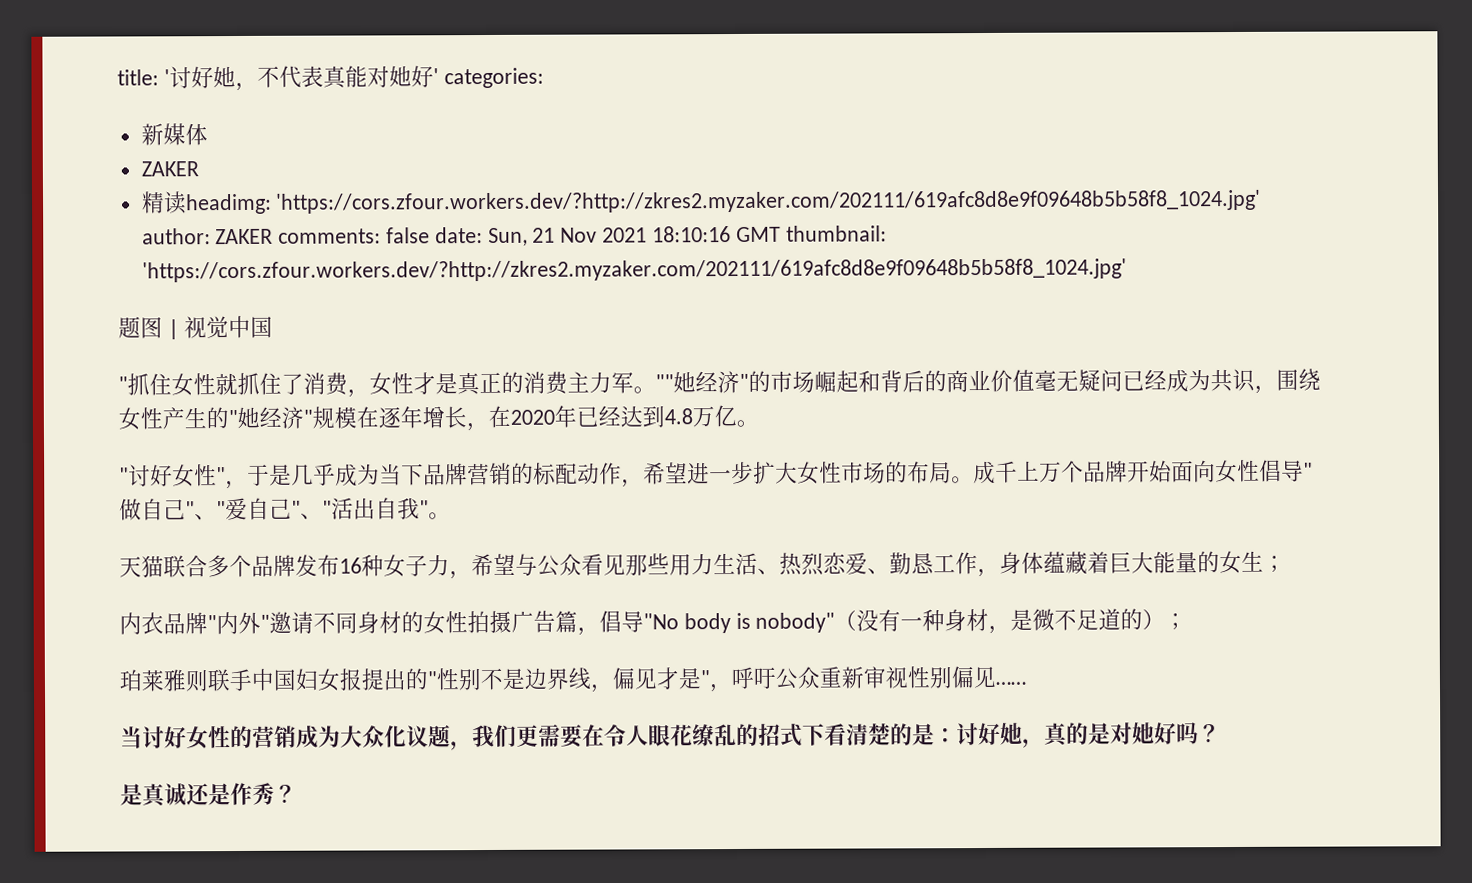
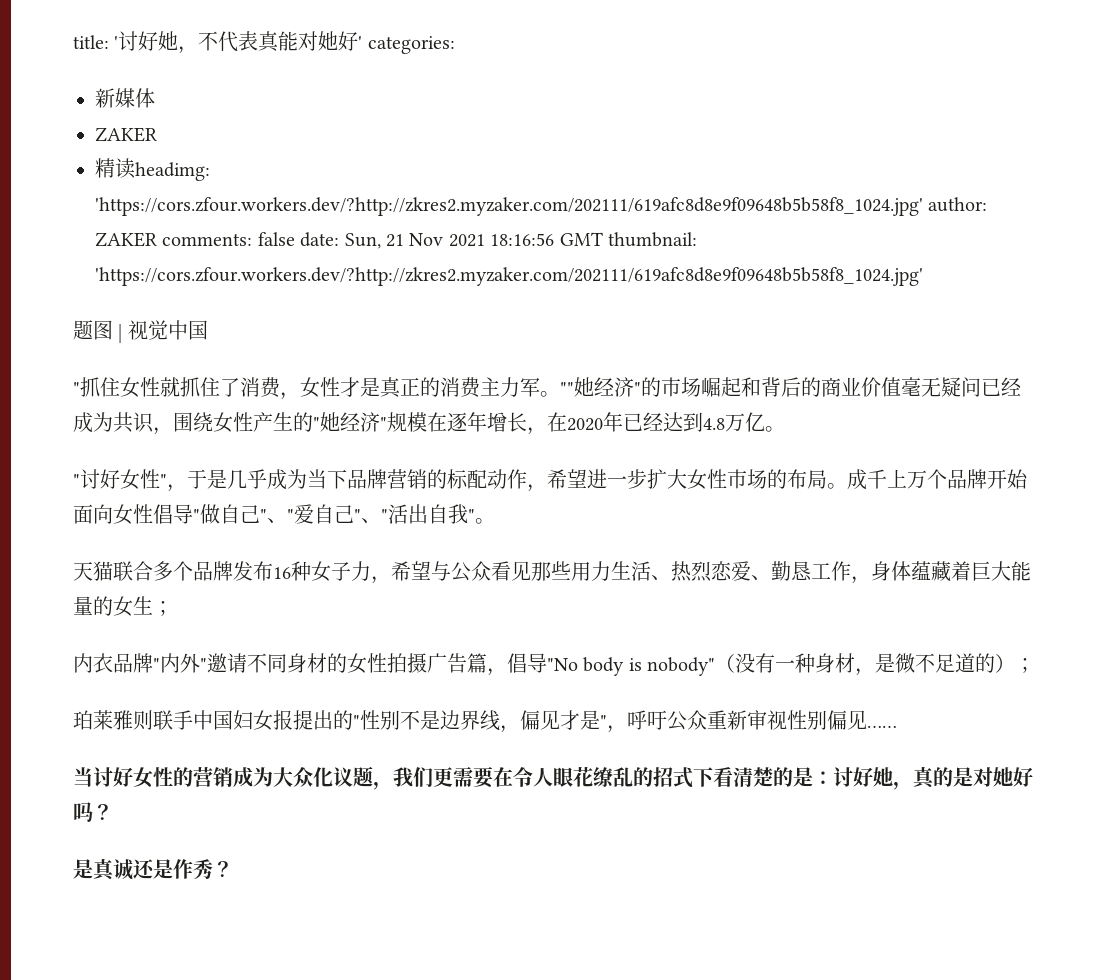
[651,226,731,243] 18:10:16 -> [490,233,555,246] 18:16:56

